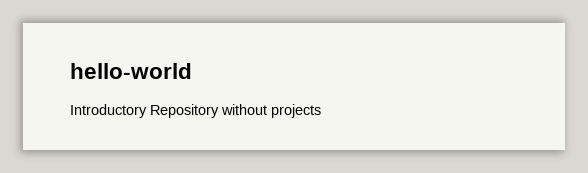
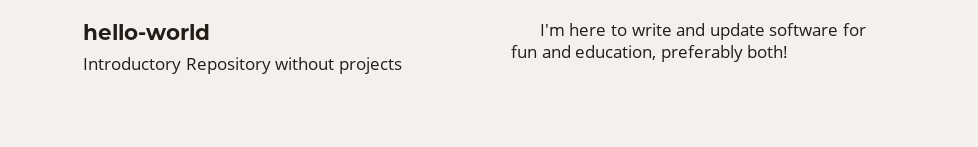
(321, 111) none -> [539,23,866,40] [511,45,789,62] // I'm here to write and update software for fun and education, preferably both!

